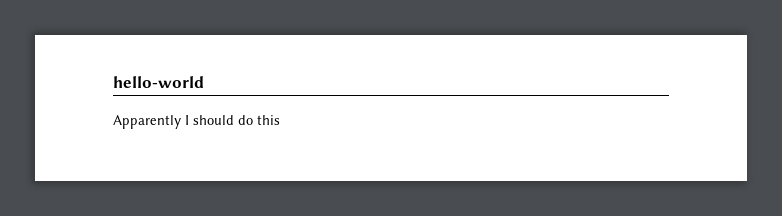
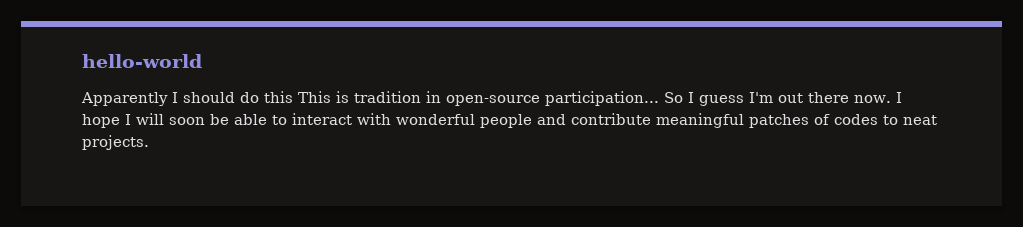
(280, 120) none -> [298,91,902,106] [82,113,937,128] [82,135,149,150] This is tradition in open-source participation... So I guess I'm out there now. I hope I will soon be able to interact with wonderful people and contribute meaningful patches of codes to neat projects.

